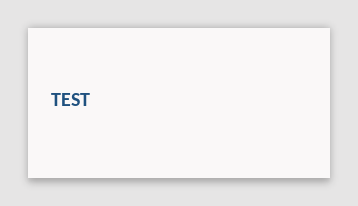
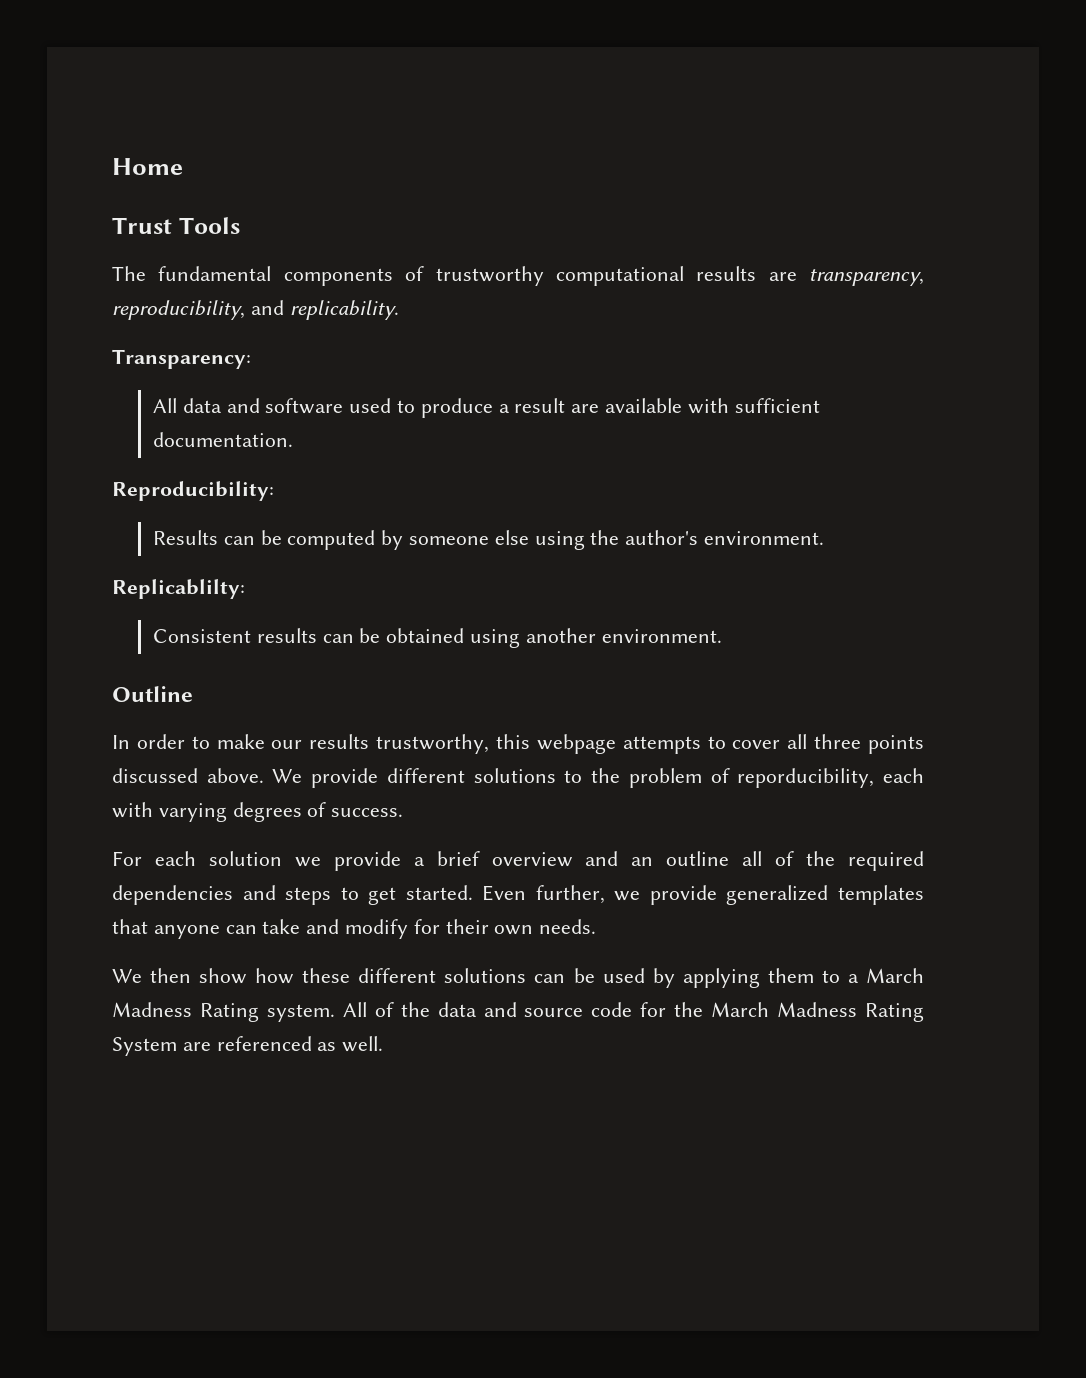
[51,93,90,106] TEST -> [112,158,183,175] [112,217,240,234] [112,266,924,286] [112,300,399,320] [112,349,251,369] [153,398,820,418] [153,432,294,447] [112,481,274,501] [153,530,825,550] [112,579,245,599] [153,628,722,648] [112,686,193,702] [112,734,925,754] [112,768,925,788] [112,802,404,822] [112,851,925,871] [112,885,924,905] [112,919,597,939] [112,968,925,988] [112,1002,925,1022] [112,1036,384,1056] Home // Trust Tools // The fundamental components of trustworthy computational results are transparency, reproducibility, and replicability. // Transparency: // All data and software used to produce a result are available with sufficient documentation. // Reproducibility: // Results can be computed by someone else using the author's environment. // Replicablilty: // Consistent results can be obtained using another environment. // Outline // In order to make our results trustworthy, this webpage attempts to cover all three points discussed above. We provide different solutions to the problem of reporducibility, each with varying degrees of success. // For each solution we provide a brief overview and an outline all of the required dependencies and steps to get started. Even further, we provide generalized templates that anyone can take and modify for their own needs. // We then show how these different solutions can be used by applying them to a March Madness Rating system. All of the data and source code for the March Madness Rating System are referenced as well.

